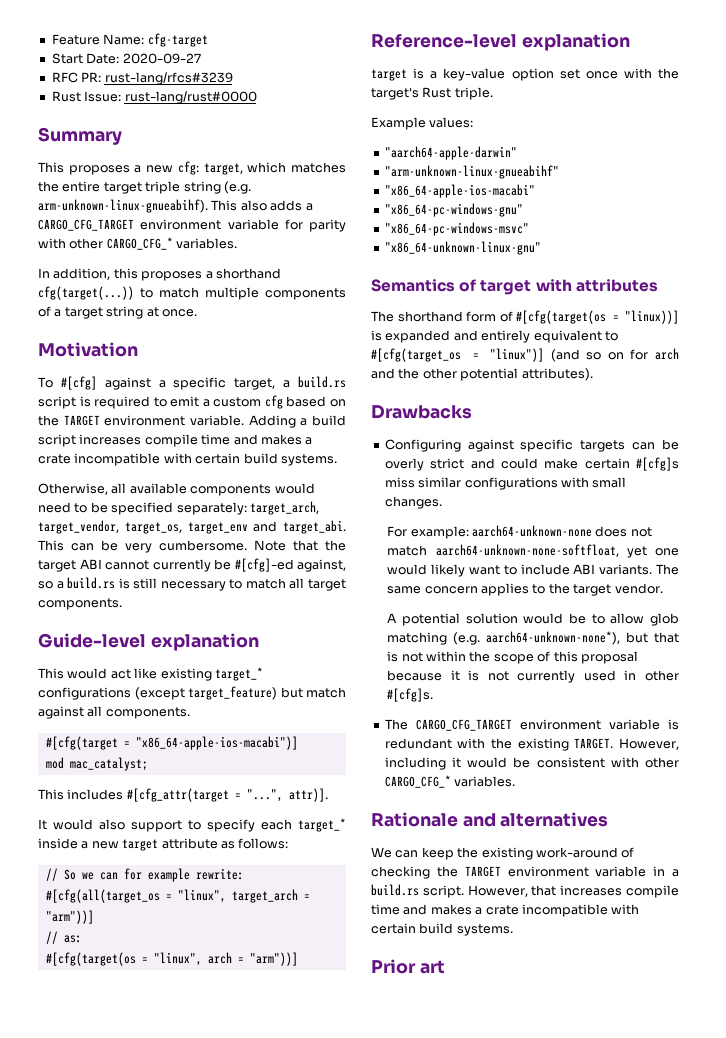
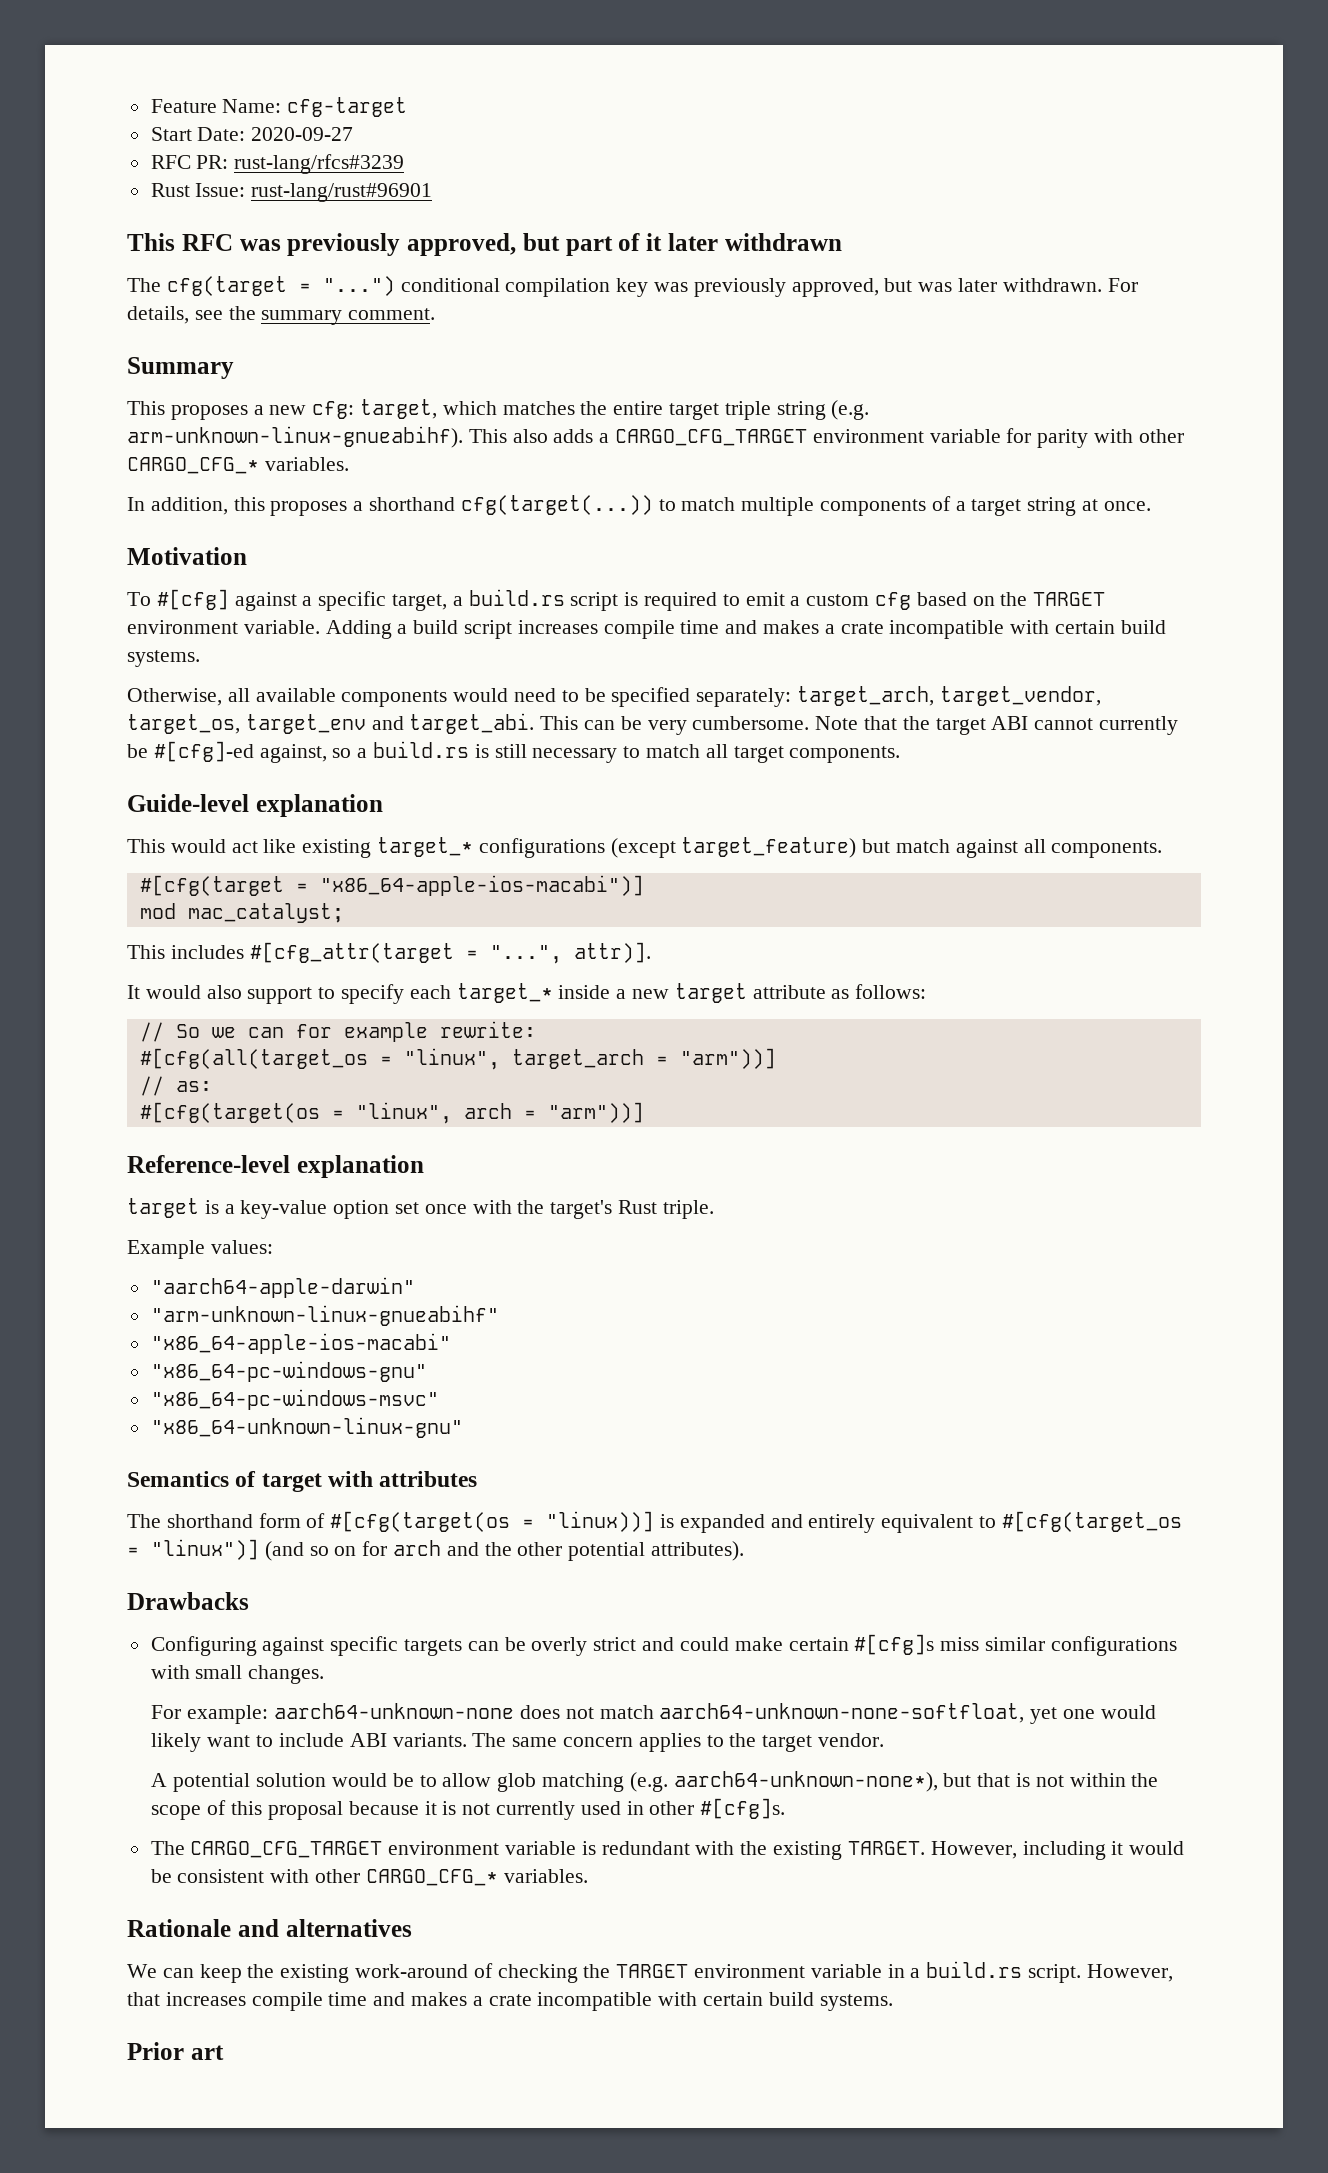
[124,91,257,104] rust-lang/rust#0000 -> [251,183,433,202] [127,233,842,256] [127,276,1138,297] [127,306,436,325] rust-lang/rust#96901 // This RFC was previously approved, but part of it later withdrawn // The cfg(target = "...") conditional compilation key was previously approved, but was later withdrawn. For details, see the summary comment.

